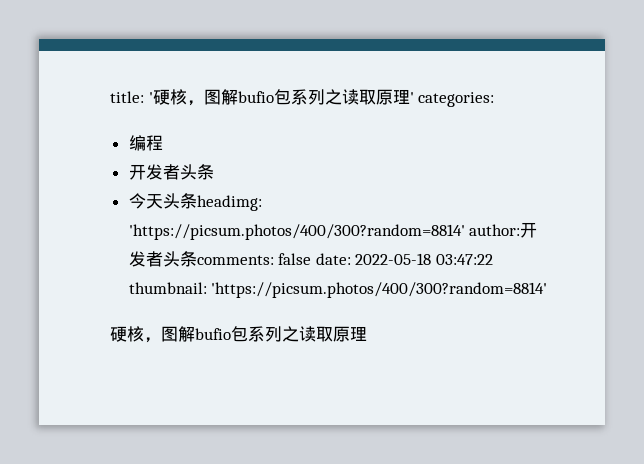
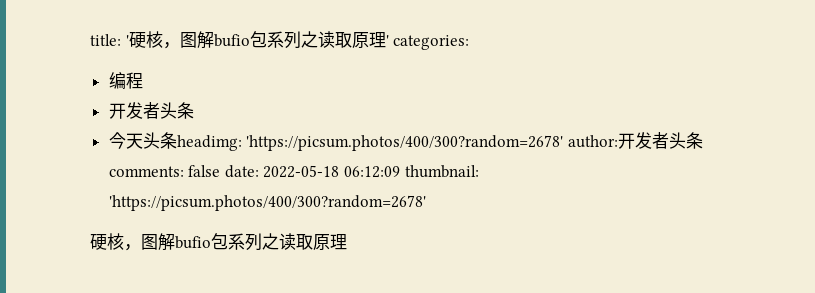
[128,224,465,240] 'https://picsum.photos/400/300?random=8814' -> [246,135,564,151] 'https://picsum.photos/400/300?random=2678'
[436,254,494,265] [128,282,548,298] 03:47:22 thumbnail: 'https://picsum.photos/400/300?random=8814' -> [344,165,479,178] [108,195,426,211] 06:12:09 thumbnail: 'https://picsum.photos/400/300?random=2678'

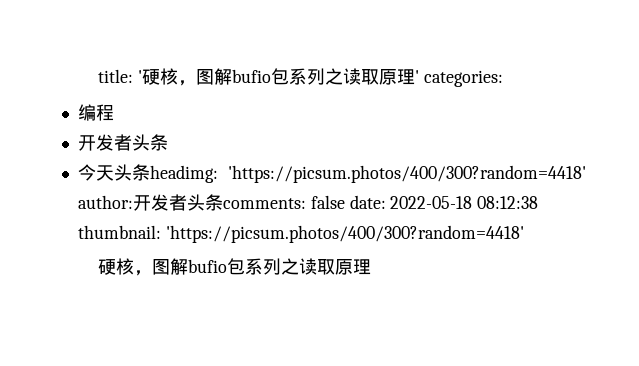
[246,135,564,151] 'https://picsum.photos/400/300?random=2678' -> [228,165,586,183] 'https://picsum.photos/400/300?random=4418'
[344,165,479,178] [108,195,426,211] 06:12:09 thumbnail: 'https://picsum.photos/400/300?random=2678' -> [477,196,539,209] [77,225,524,243] 08:12:38 thumbnail: 'https://picsum.photos/400/300?random=4418'

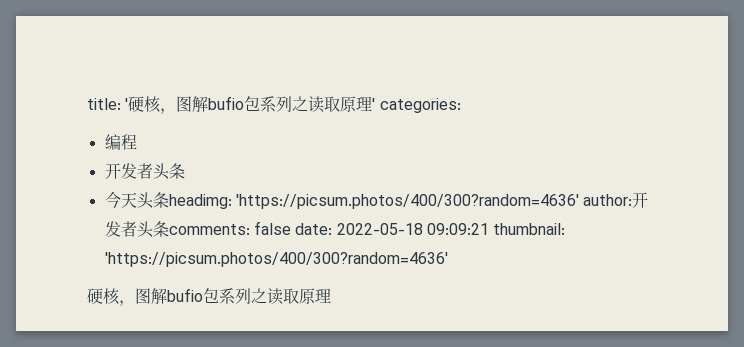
[228,165,586,183] 'https://picsum.photos/400/300?random=4418' -> [235,194,579,209] 'https://picsum.photos/400/300?random=4636'
[477,196,539,209] [77,225,524,243] 08:12:38 thumbnail: 'https://picsum.photos/400/300?random=4418' -> [426,223,566,235] [104,252,448,267] 09:09:21 thumbnail: 'https://picsum.photos/400/300?random=4636'

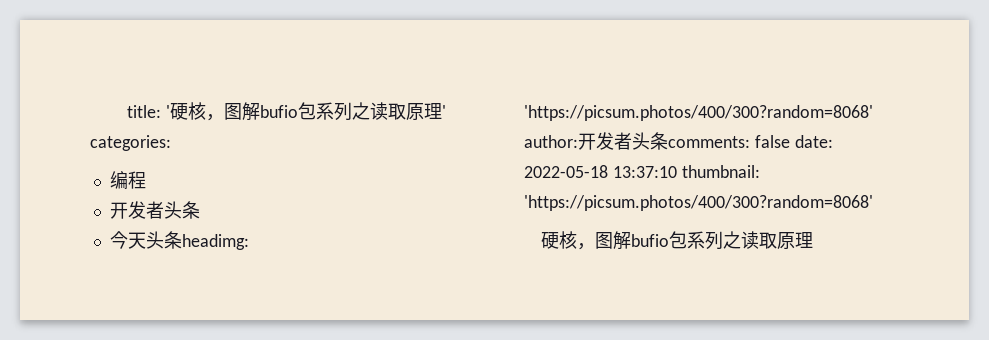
[235,194,579,209] 'https://picsum.photos/400/300?random=4636' -> [523,105,873,121] 'https://picsum.photos/400/300?random=8068'
[426,223,566,235] [104,252,448,267] 09:09:21 thumbnail: 'https://picsum.photos/400/300?random=4636' -> [612,165,760,178] [523,195,873,211] 13:37:10 thumbnail: 'https://picsum.photos/400/300?random=8068'

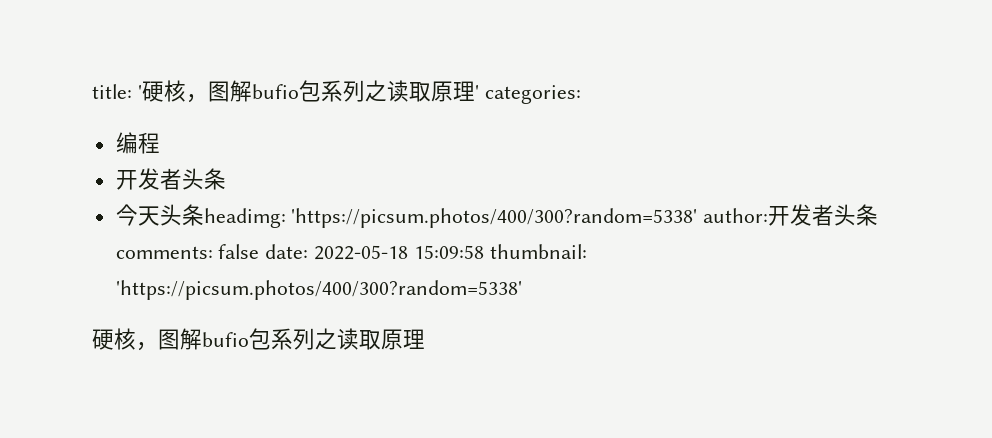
[523,105,873,121] 'https://picsum.photos/400/300?random=8068' -> [291,208,698,228] 'https://picsum.photos/400/300?random=5338'
[612,165,760,178] [523,195,873,211] 13:37:10 thumbnail: 'https://picsum.photos/400/300?random=8068' -> [413,244,587,259] [115,280,522,300] 15:09:58 thumbnail: 'https://picsum.photos/400/300?random=5338'

